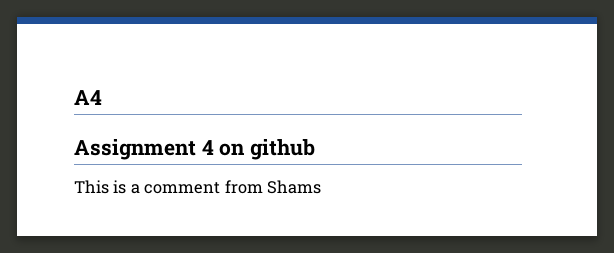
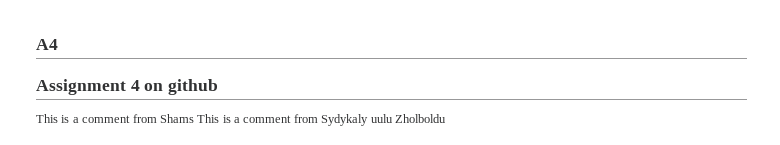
(322, 187) none -> [197,114,446,126] This is a comment from Sydykaly uulu Zholboldu

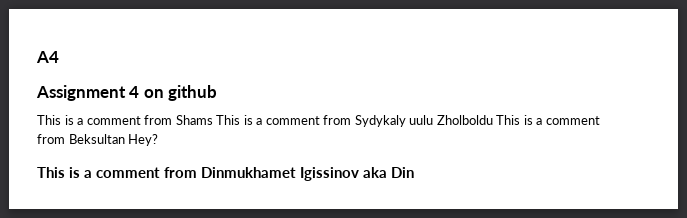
(446, 118) none -> [496,115,600,125] [37,134,159,146] [37,167,415,181] This is a comment from Beksultan Hey? // This is a comment from Dinmukhamet Igissinov aka Din

